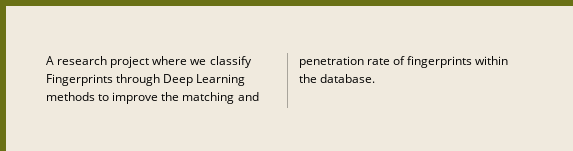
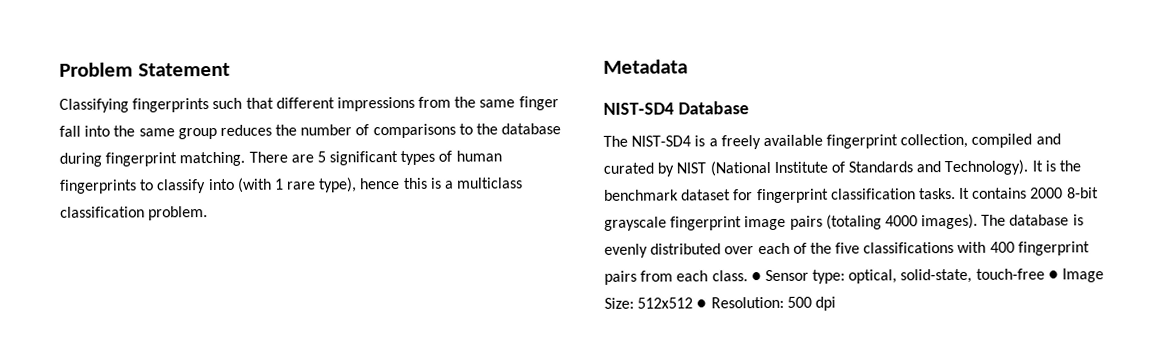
[46,56,252,68] [46,74,246,86] [46,92,259,104] [299,56,509,68] [299,74,376,83] A research project where we classify Fingerprints through Deep Learning methods to improve the matching and penetration rate of fingerprints within the database. -> [59,62,230,77] [59,96,559,113] [59,123,562,140] [59,150,502,167] [59,177,524,194] [60,206,209,221] [603,59,688,74] [603,101,749,115] [603,133,1061,150] [603,159,1082,177] [604,187,1099,204] [604,213,1084,231] [604,241,1090,258] [604,268,1105,285] [604,296,836,311] Problem Statement // Classifying fingerprints such that different impressions from the same finger fall into the same group reduces the number of comparisons to the database during fingerprint matching. There are 5 significant types of human fingerprints to classify into (with 1 rare type), hence this is a multiclass classification problem. // Metadata // NIST-SD4 Database // The NIST-SD4 is a freely available fingerprint collection, compiled and curated by NIST (National Institute of Standards and Technology). It is the benchmark dataset for fingerprint classification tasks. It contains 2000 8-bit grayscale fingerprint image pairs (totaling 4000 images). The database is evenly distributed over each of the five classifications with 400 fingerprint pairs from each class. ● Sensor type: optical, solid-state, touch-free ● Image Size: 512x512 ● Resolution: 500 dpi

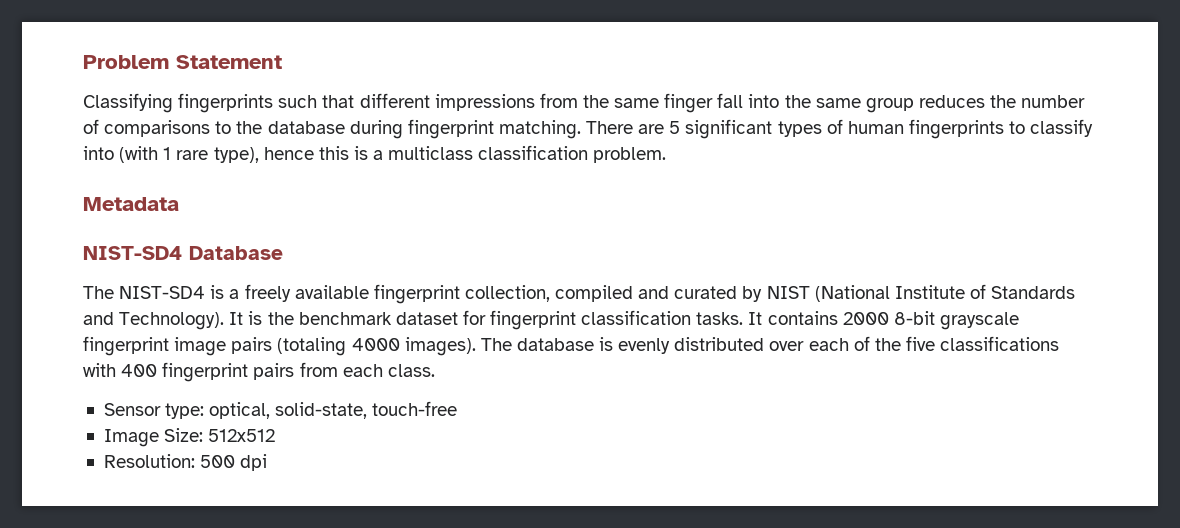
[750,272,762,282] ● -> (435, 370) //
[1047,270,1059,280] ● -> (458, 408) //
[696,299,708,309] ● -> (276, 435) //

